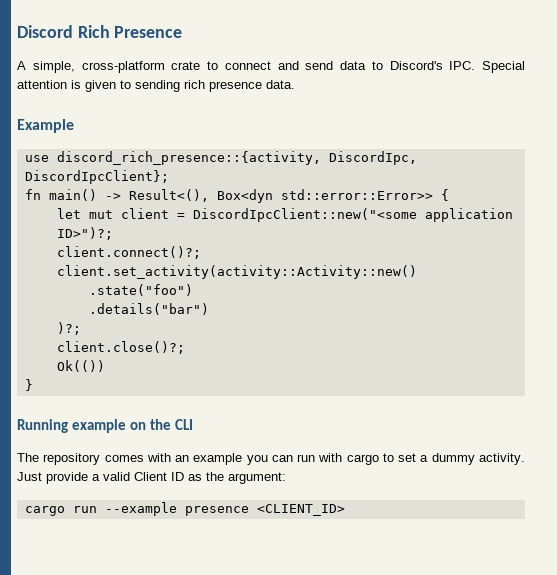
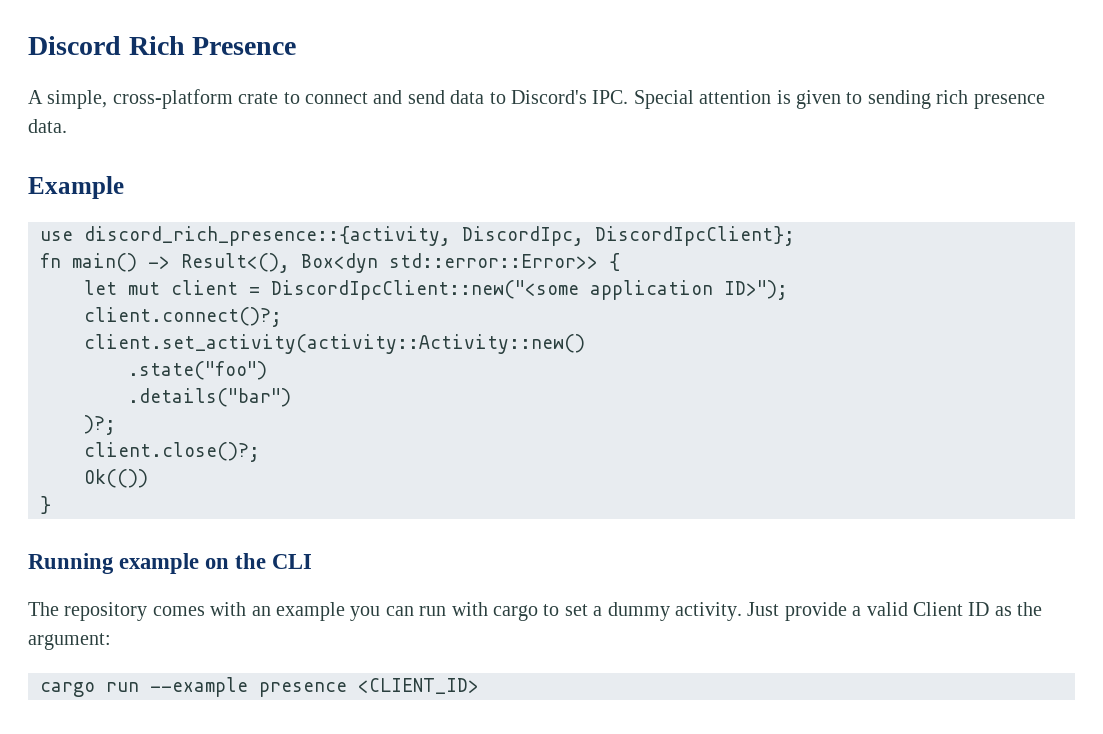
[56,227,113,240] ID>")?; -> [724,280,788,300] ID>");

